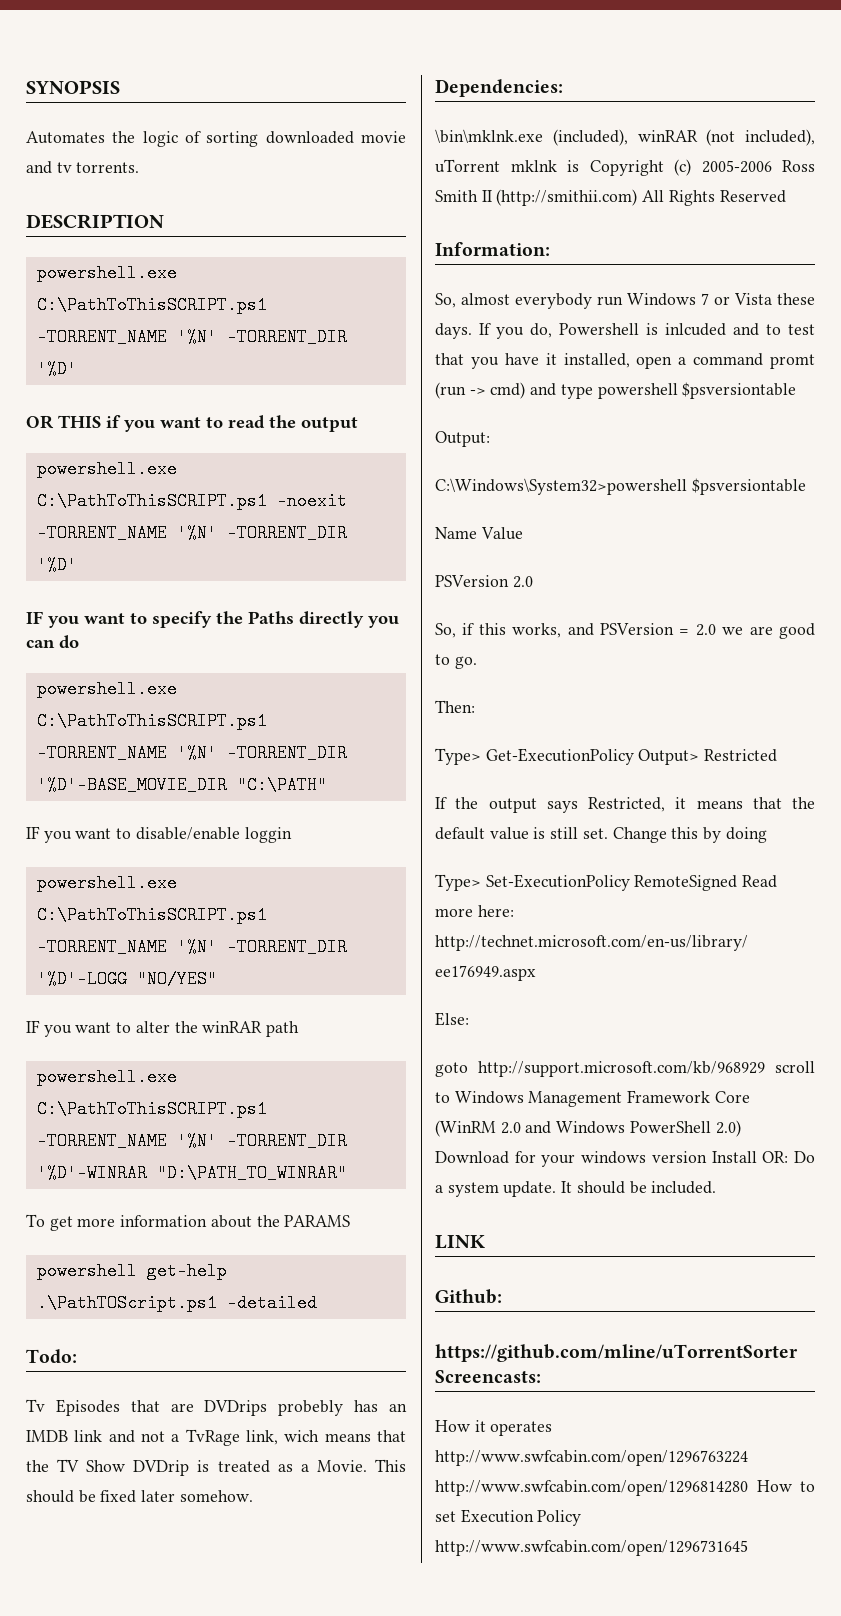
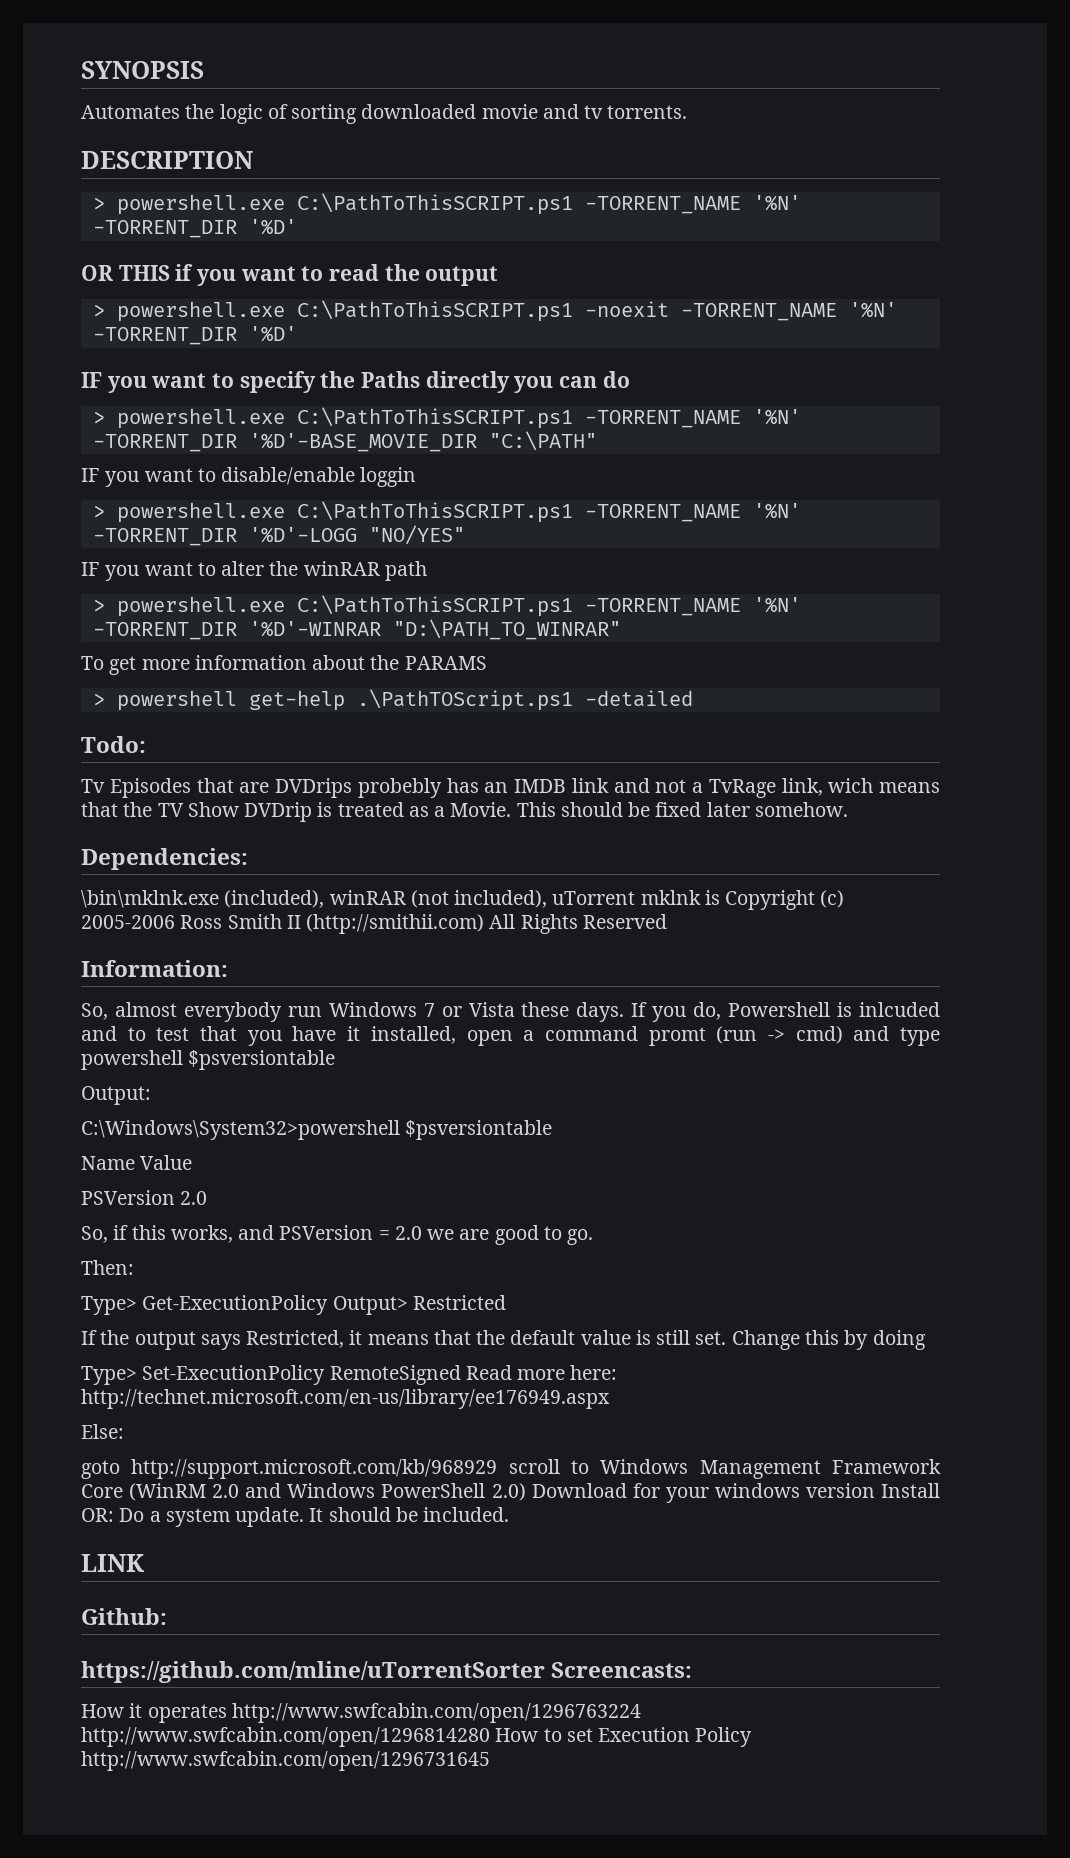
(164, 221) none -> [92,197,105,210] >
(358, 424) none -> [92,304,105,317] >
(79, 642) none -> [92,411,105,424] >
(292, 835) none -> [92,505,105,518] >
(300, 1029) none -> [92,599,105,612] >
(351, 1221) none -> [92,693,105,706] >

